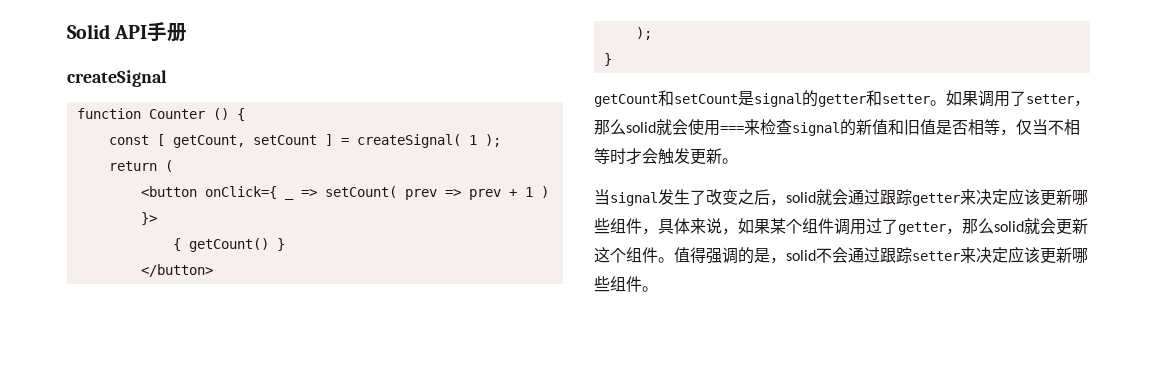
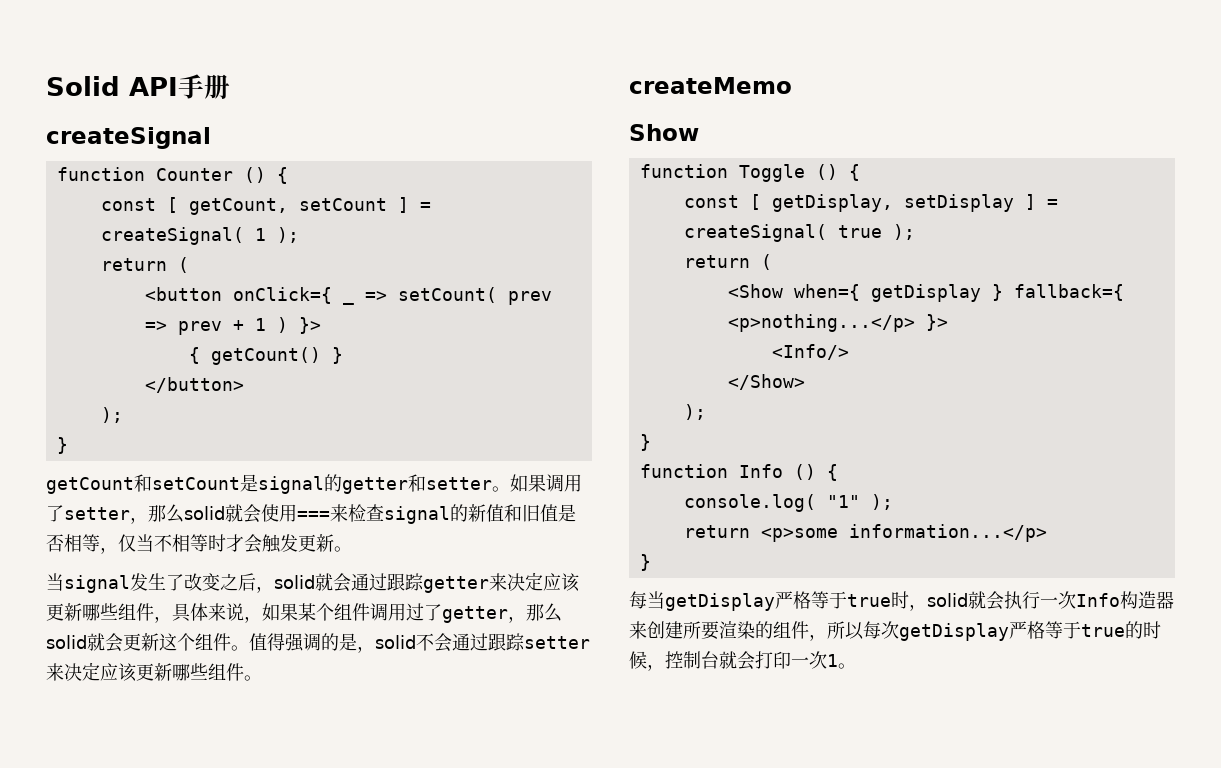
(658, 289) none -> [629,77,792,94] [629,124,699,141] [639,164,860,182] [683,194,1058,212] [683,224,915,242] [683,254,772,270] [727,284,1124,302] [727,314,948,332] [771,344,849,360] [727,374,805,390] [683,404,706,420] [639,434,651,451] [639,464,838,481] [683,494,893,512] [683,524,1047,542] [639,554,651,571] [629,591,1174,611] [629,621,1161,641] [629,651,856,671] // createMemo // Show // function Toggle () { // const [ getDisplay, setDisplay ] = createSignal( true ); // return ( // <Show when={ getDisplay } fallback={ <p>nothing...</p> }> // <Info/> // </Show> // ); // } // function Info () { // console.log( "1" ); // return <p>some information...</p> // } // 每当getDisplay严格等于true时，solid就会执行一次Info构造器来创建所要渲染的组件，所以每次getDisplay严格等于true的时候，控制台就会打印一次1。

